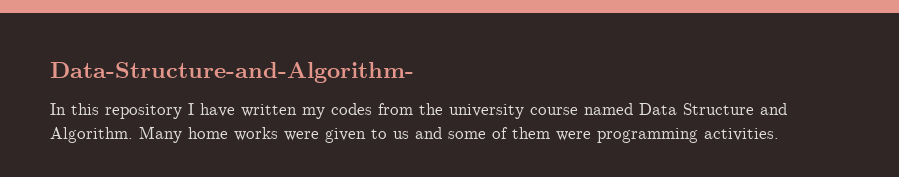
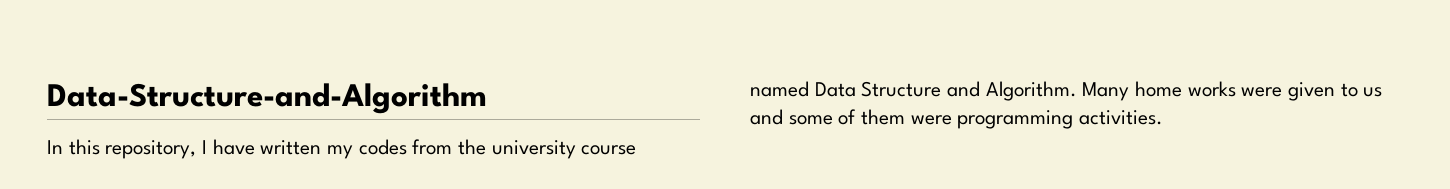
[50,62,414,83] Data-Structure-and-Algorithm- -> [47,83,487,114] Data-Structure-and-Algorithm
[105,104,182,119] repository -> [105,140,197,159] repository,

